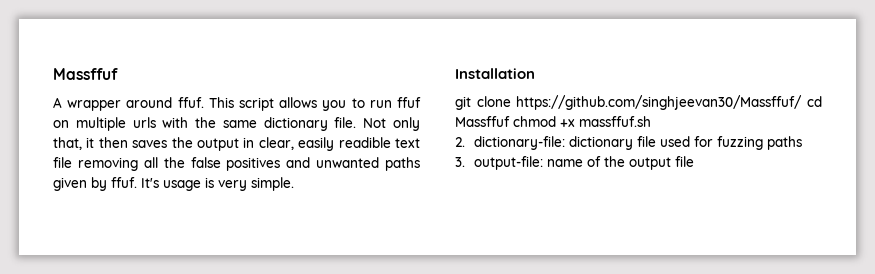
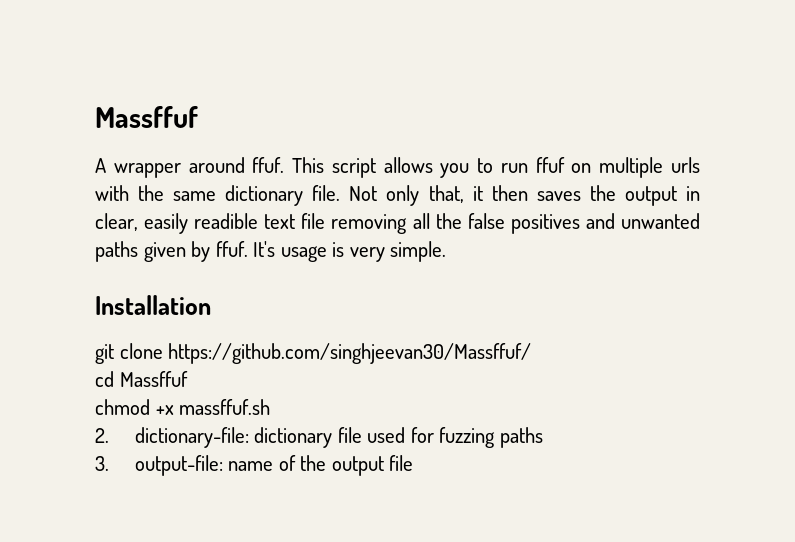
(803, 102) none -> (532, 353) //
(510, 121) none -> (188, 379) //

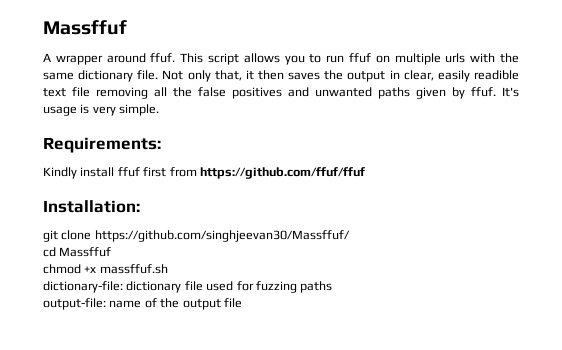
[95,295,211,315] Installation -> [43,137,161,153] [43,167,365,179] [43,200,140,213] Requirements: // Kindly install ffuf first from https://github.com/ffuf/ffuf // Installation:
[95,428,109,443] 2. -> (168, 269) none
[95,456,109,471] 3. -> (333, 287) none

